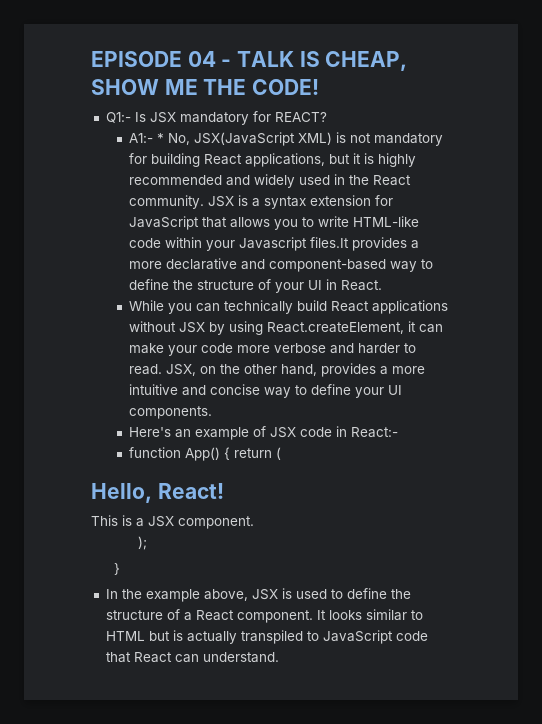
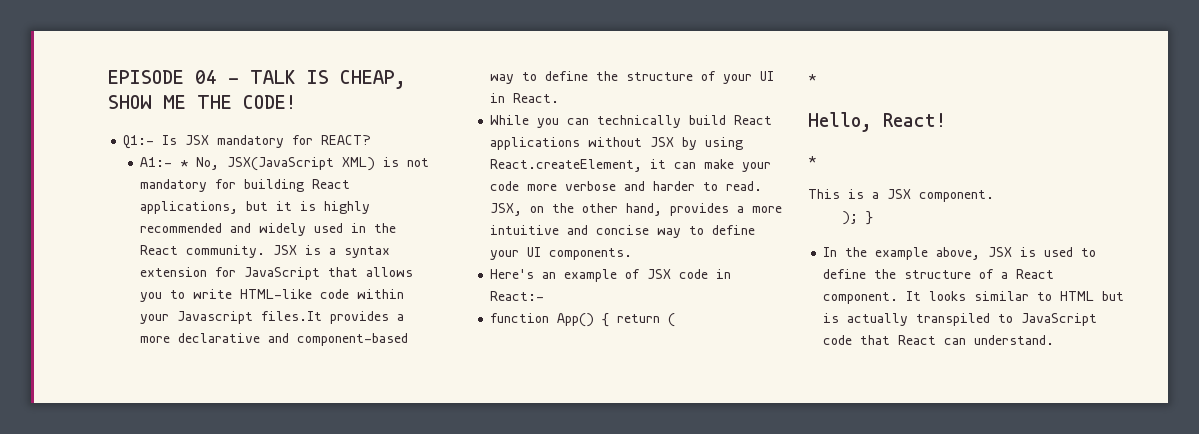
(282, 453) none -> [808,74,816,81] // *
(224, 491) none -> [808,156,816,163] // *
(147, 543) // -> (858, 218) none

